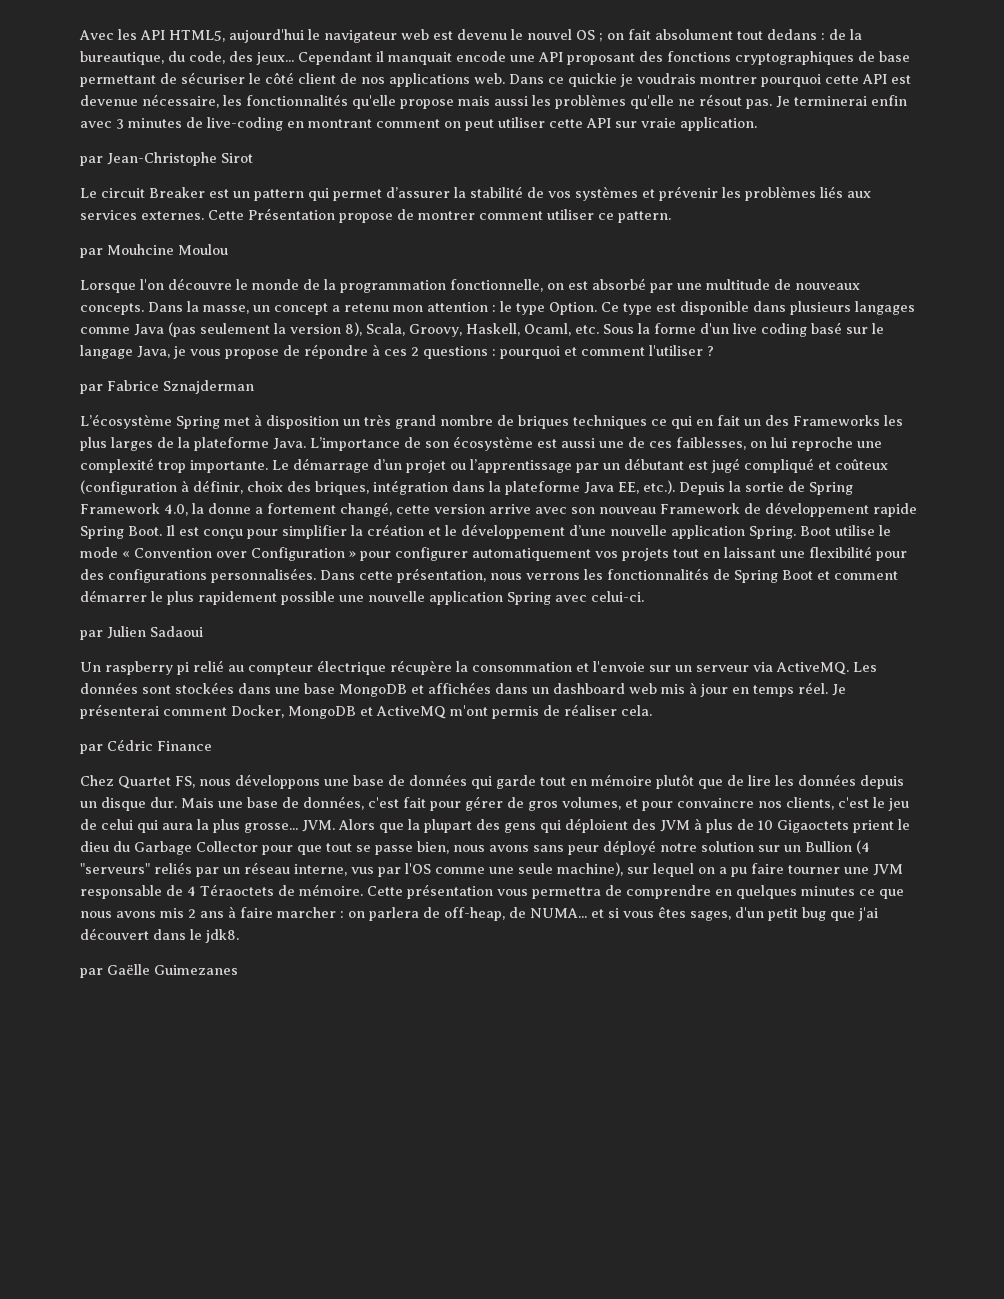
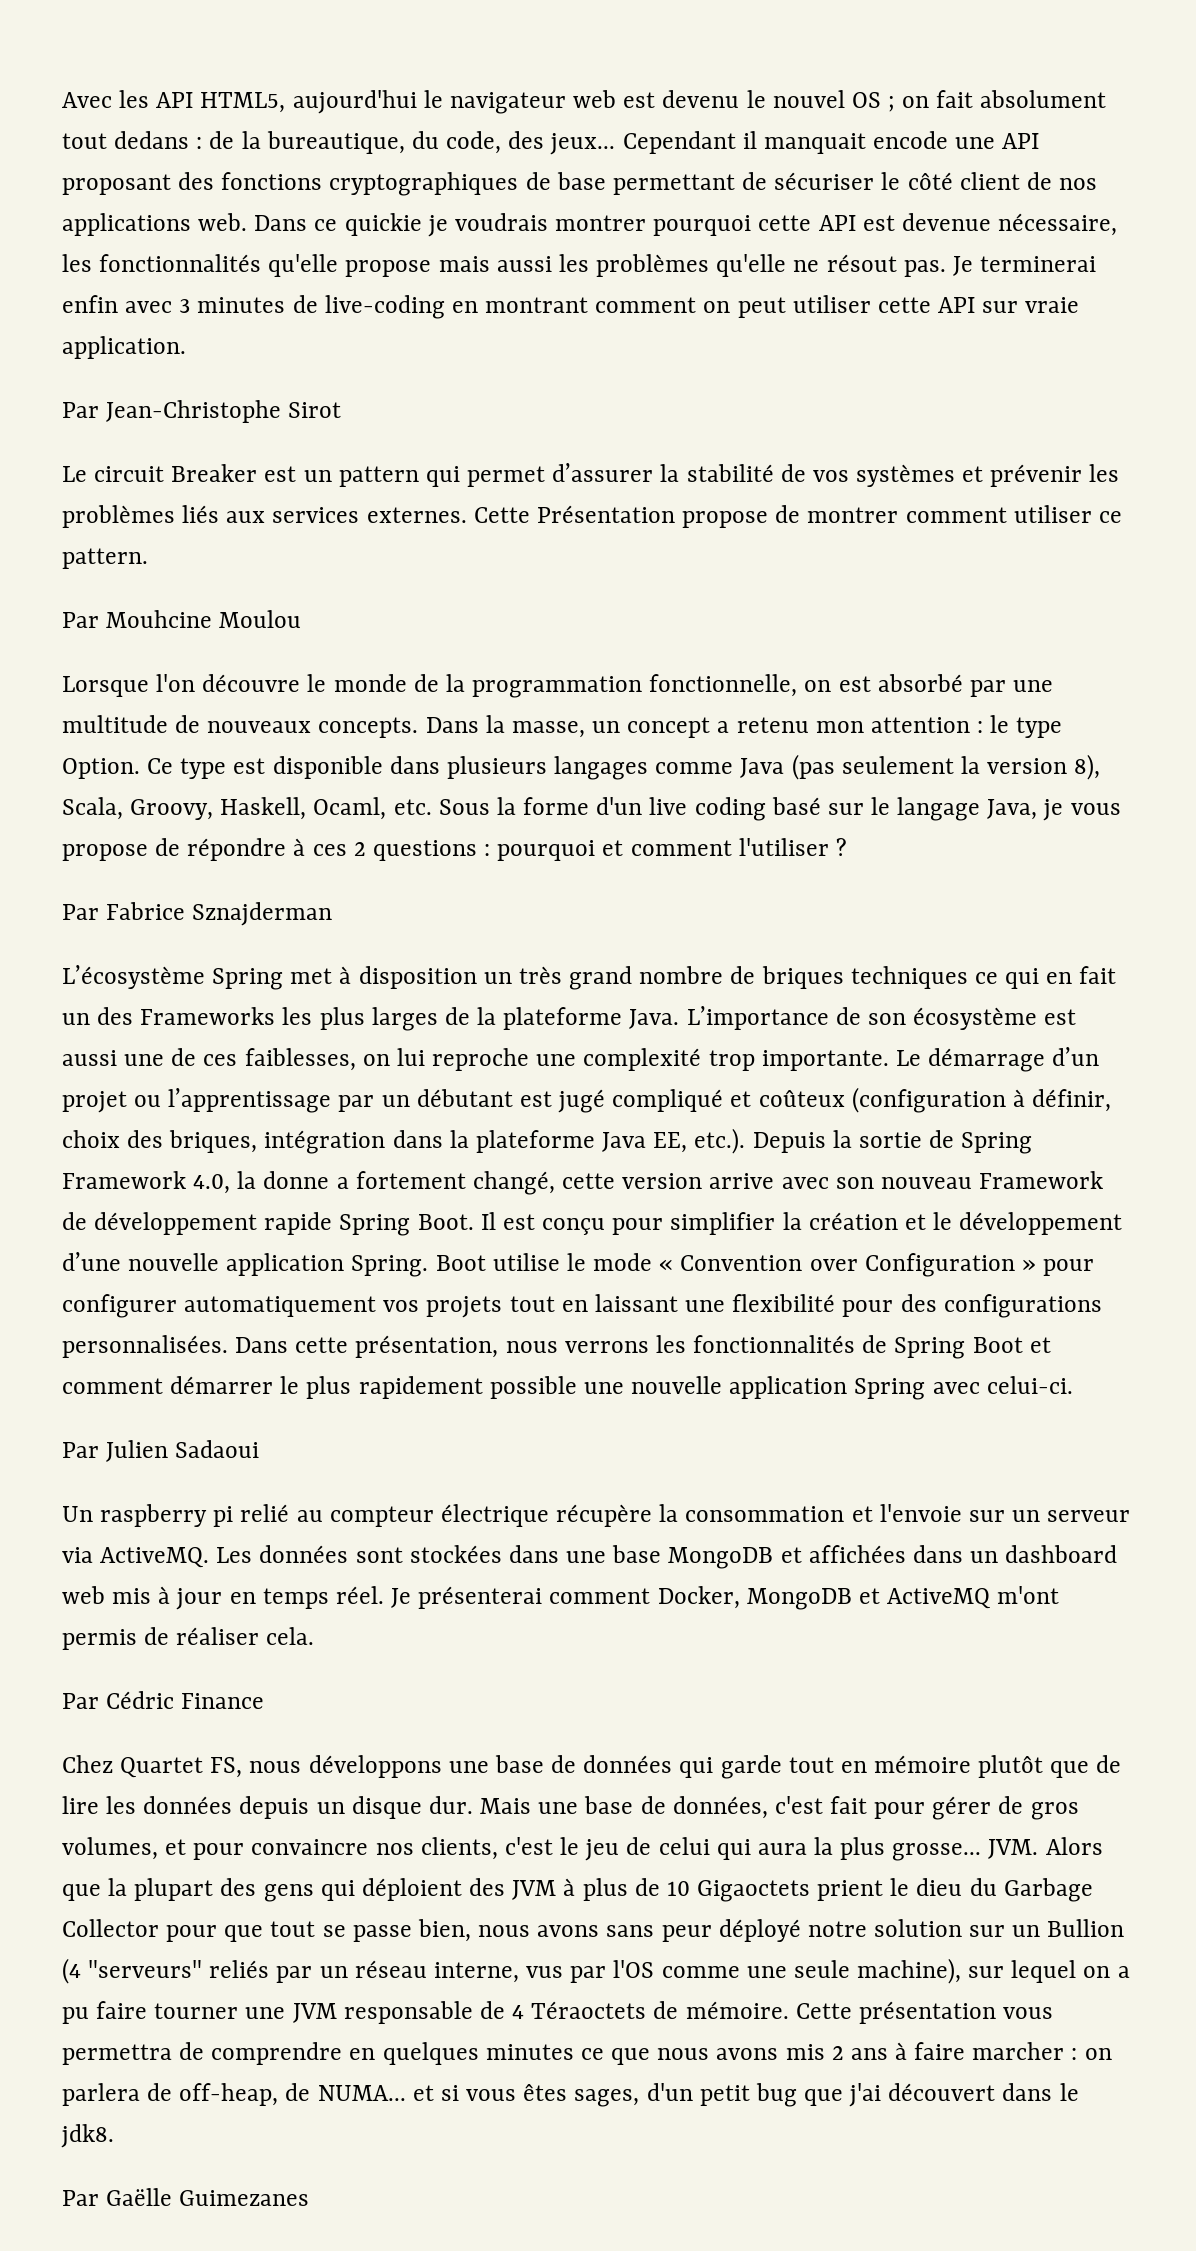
[80,156,103,166] par -> [62,402,99,418] Par
[80,248,103,258] par -> [62,612,99,628] Par
[80,384,103,394] par -> [62,904,99,920] Par
[80,630,103,640] par -> [62,1442,99,1458] Par
[80,744,103,754] par -> [62,1693,99,1709] Par
[80,968,103,978] par -> [62,2190,99,2206] Par

